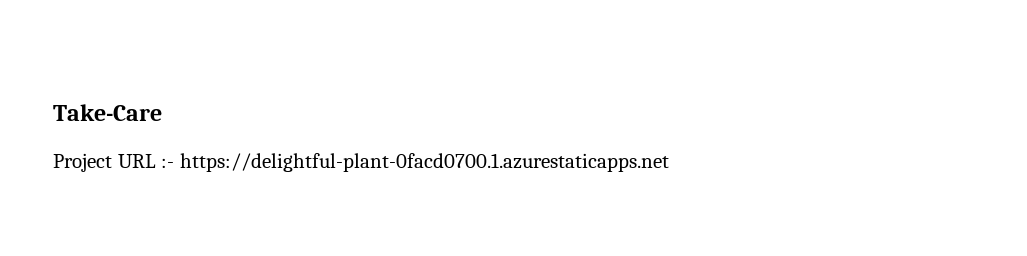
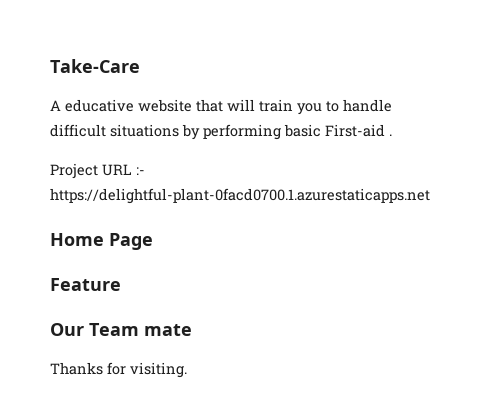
[53,153,669,172] Project URL :- https://delightful-plant-0facd0700.1.azurestaticapps.net -> [50,99,392,115] [50,124,392,140] [50,163,145,179] [50,188,430,204] [50,233,153,250] [50,278,121,291] [50,323,192,336] [50,362,187,378] A educative website that will train you to handle difficult situations by performing basic First-aid . // Project URL :- https://delightful-plant-0facd0700.1.azurestaticapps.net // Home Page // Feature // Our Team mate // Thanks for visiting.

